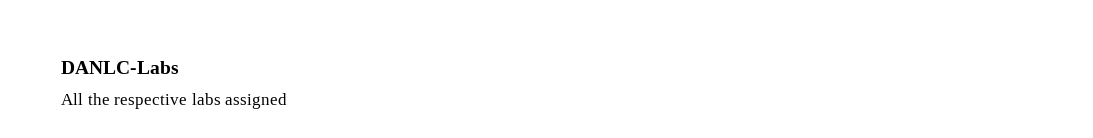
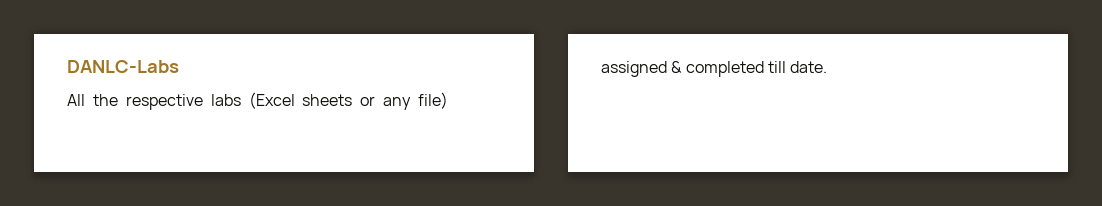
[225,93,288,109] assigned -> [248,92,448,110] [601,61,828,77] (Excel sheets or any file) assigned & completed till date.

